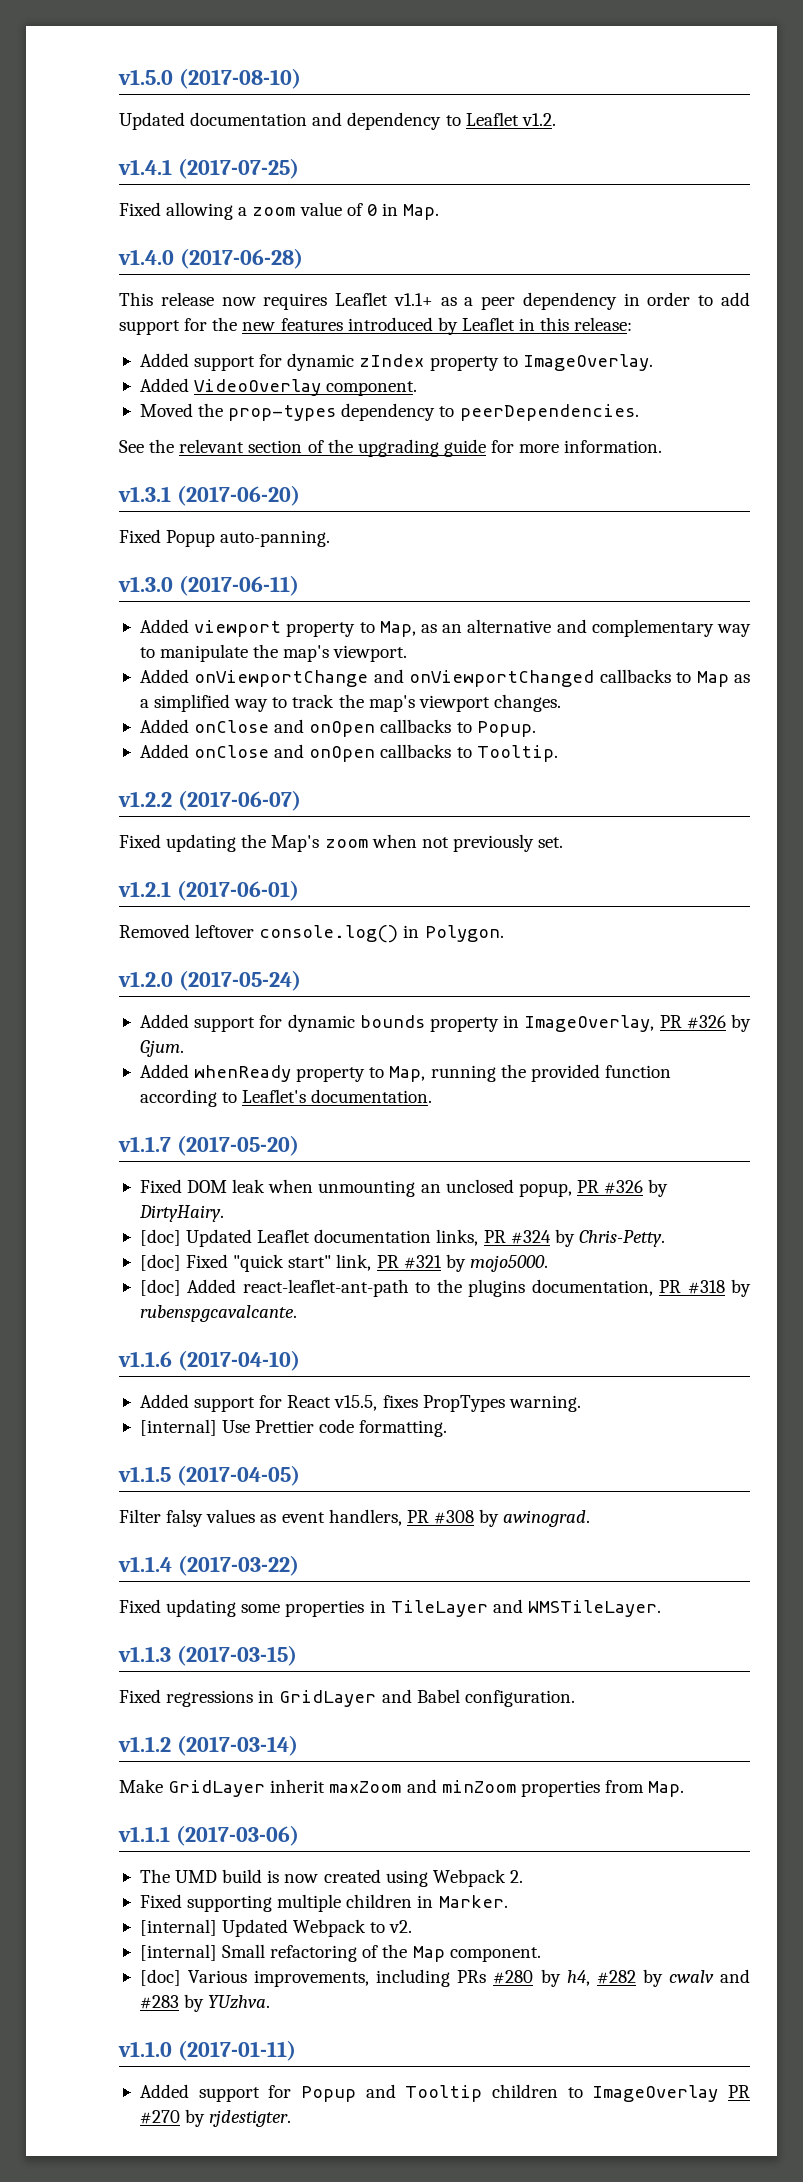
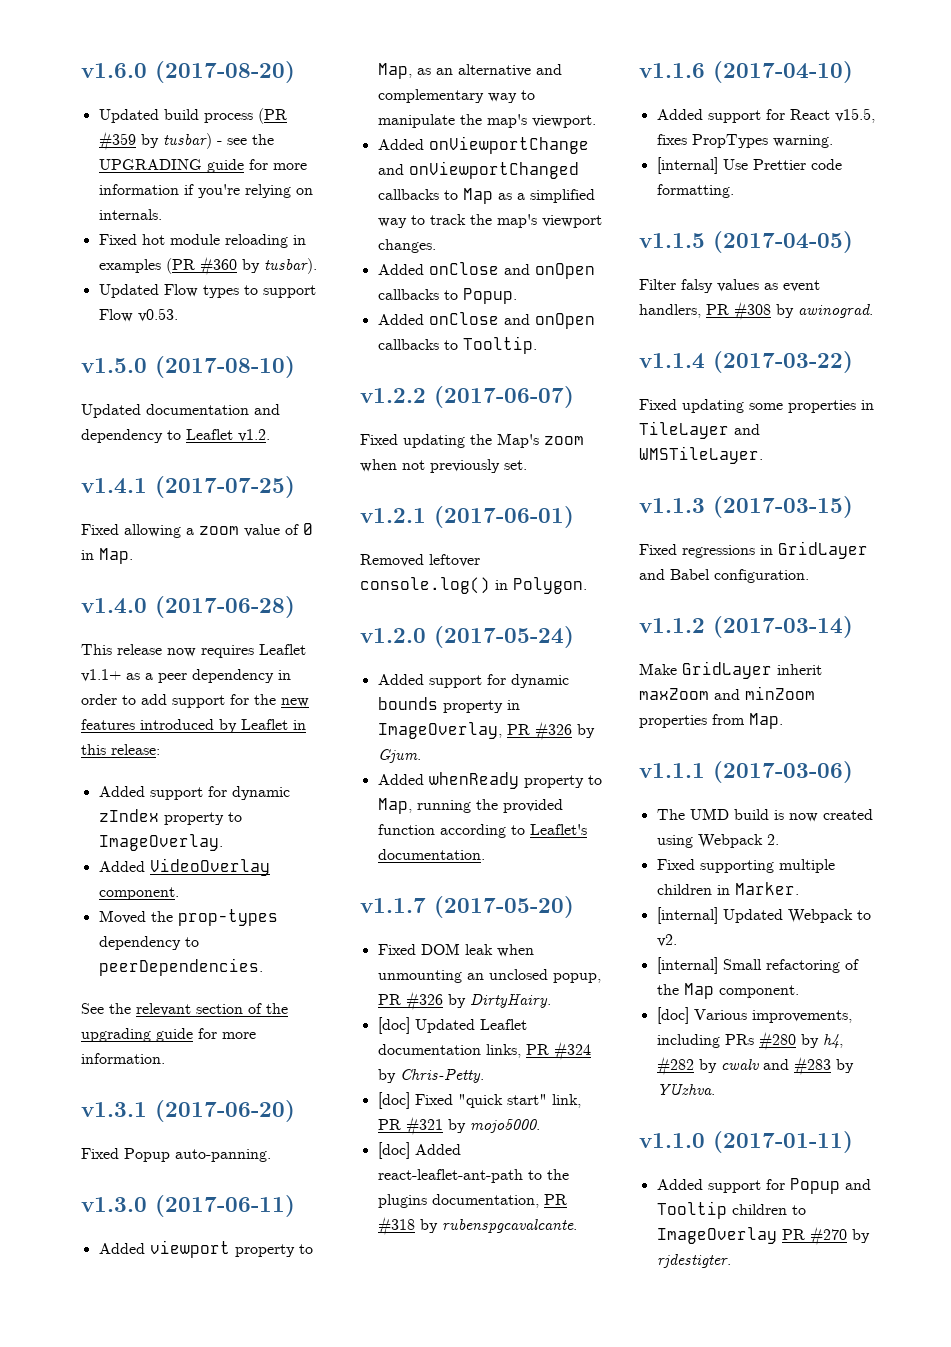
(118, 77) none -> [81,61,295,83] [98,108,287,124] [98,131,274,151] [98,159,307,173] [98,184,313,198] [98,209,162,220] [98,234,306,248] [98,256,317,276] [98,284,316,298] [98,308,178,322] v1.6.0 (2017-08-20) // Updated build process (PR #359 by tusbar) - see the UPGRADING guide for more information if you're relying on internals. // Fixed hot module reloading in examples (PR #360 by tusbar). // Updated Flow types to support Flow v0.53. //

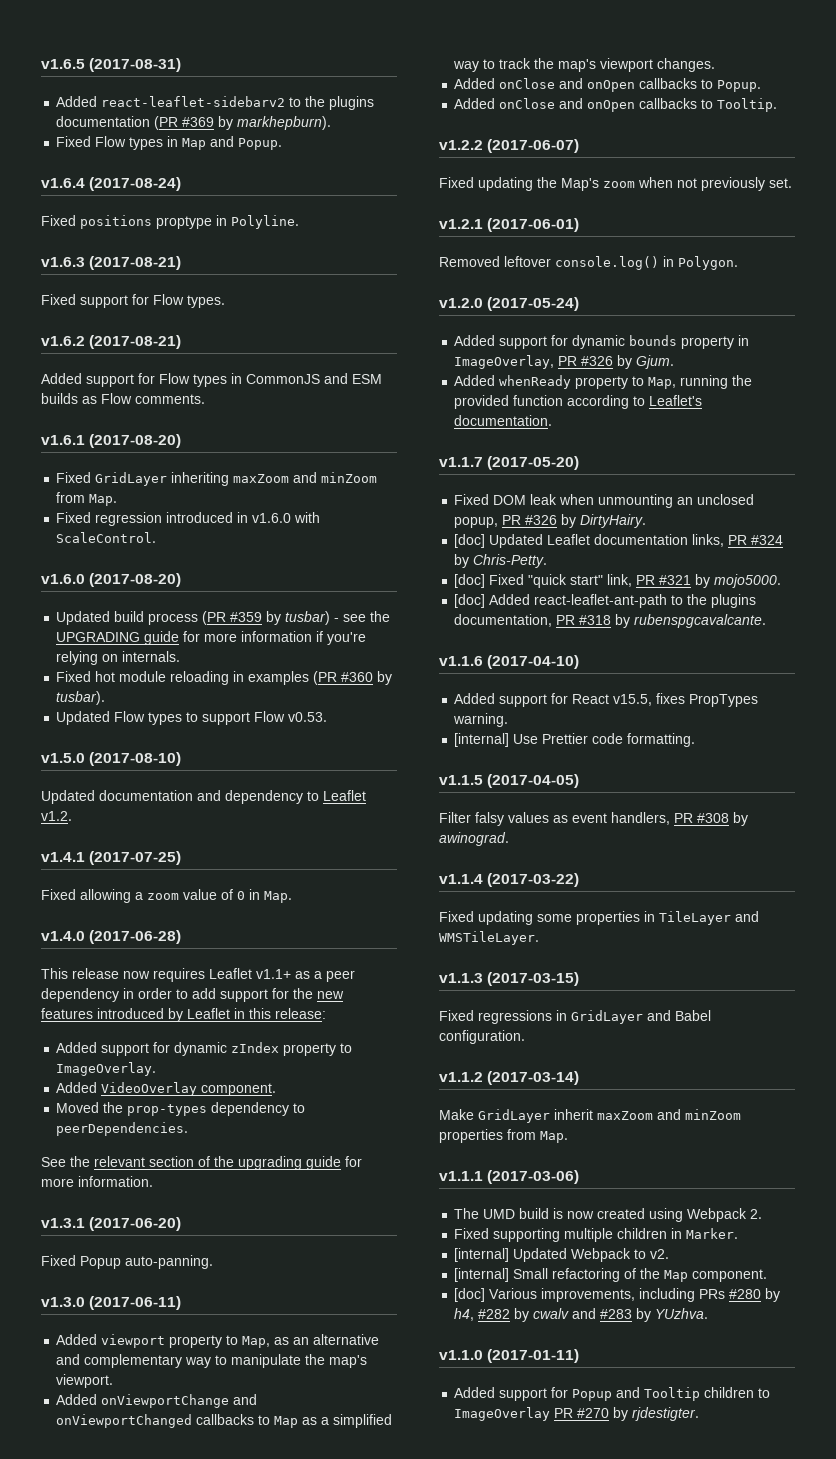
(81, 70) none -> [41,58,182,72] [56,96,375,110] [56,116,332,130] [56,136,283,150] [41,177,182,191] [41,215,299,229] [41,256,182,270] [41,294,225,308] [41,335,182,349] [41,373,382,387] [41,393,205,404] [41,434,182,448] [56,472,378,486] [56,492,118,506] [56,512,321,526] [56,532,157,543] v1.6.5 (2017-08-31) // Added react-leaflet-sidebarv2 to the plugins documentation (PR #369 by markhepburn). // Fixed Flow types in Map and Popup. // v1.6.4 (2017-08-24) // Fixed positions proptype in Polyline. // v1.6.3 (2017-08-21) // Fixed support for Flow types. // v1.6.2 (2017-08-21) // Added support for Flow types in CommonJS and ESM builds as Flow comments. // v1.6.1 (2017-08-20) // Fixed GridLayer inheriting maxZoom and minZoom from Map. // Fixed regression introduced in v1.6.0 with ScaleControl. //

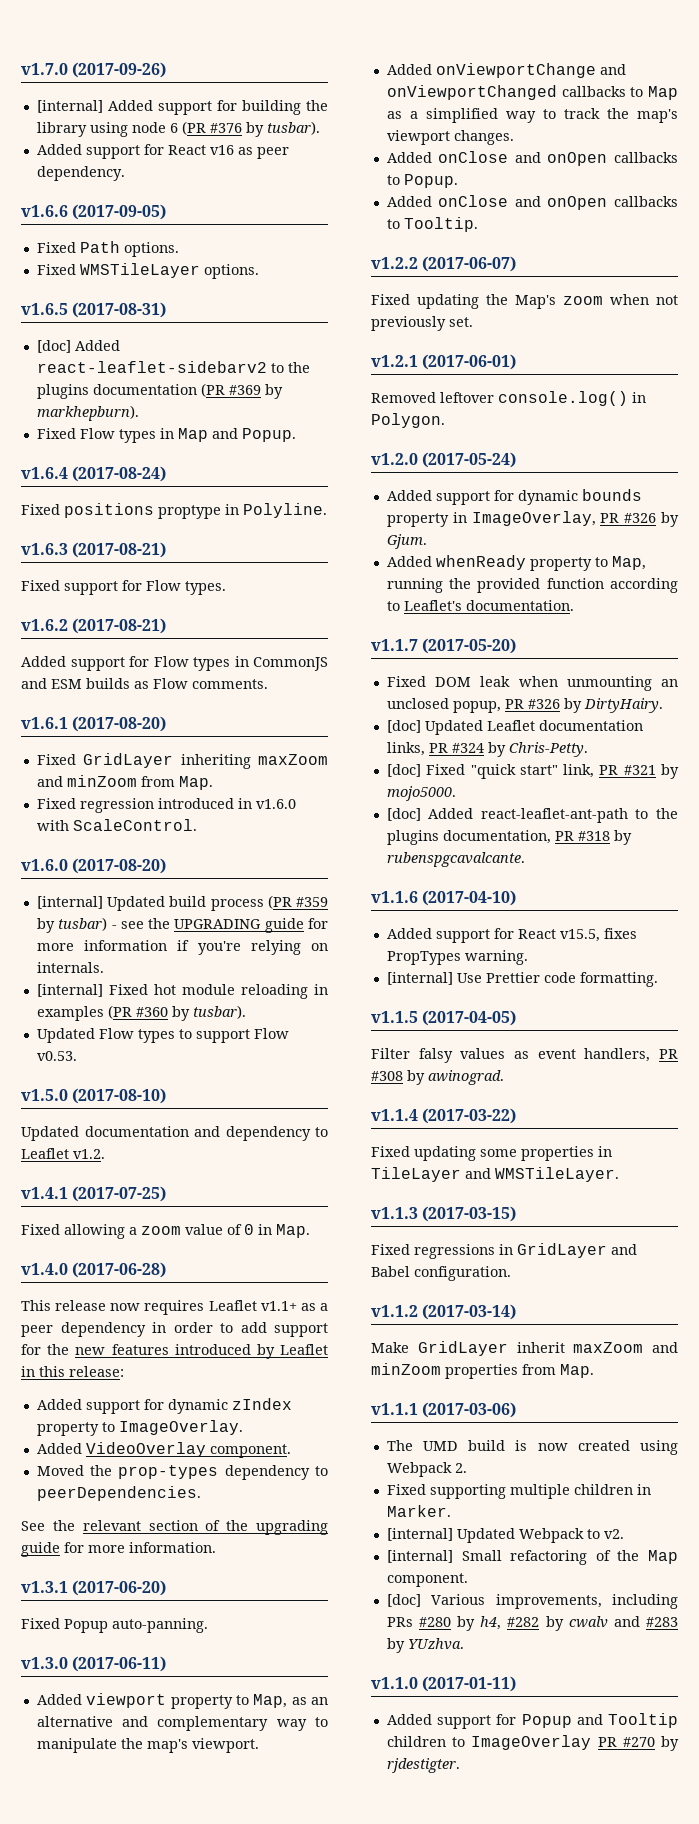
(41, 64) none -> [21,62,167,78] [36,100,328,115] [36,121,320,137] [36,144,289,159] [36,166,125,181] [21,204,167,220] [36,241,179,257] [36,263,259,279] v1.7.0 (2017-09-26) // [internal] Added support for building the library using node 6 (PR #376 by tusbar). // Added support for React v16 as peer dependency. // v1.6.6 (2017-09-05) // Fixed Path options. // Fixed WMSTileLayer options. //
(182, 65) none -> [36,340,71,353] [doc]
(182, 580) none -> [36,896,103,909] [internal]
(181, 656) none -> [36,984,103,997] [internal]

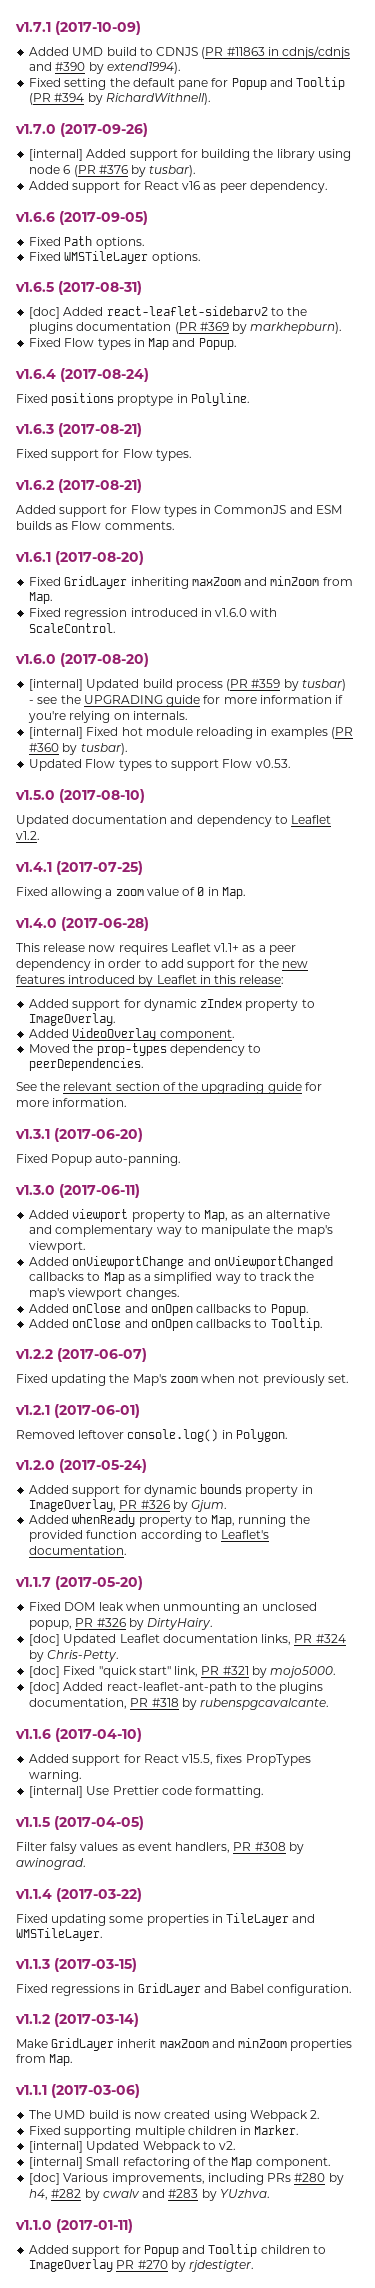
(21, 69) none -> [15,21,141,35] [29,46,351,59] [29,62,181,74] [29,77,346,90] [29,93,211,105] v1.7.1 (2017-10-09) // Added UMD build to CDNJS (PR #11863 in cdnjs/cdnjs and #390 by extend1994). // Fixed setting the default pane for Popup and Tooltip (PR #394 by RichardWithnell). //

